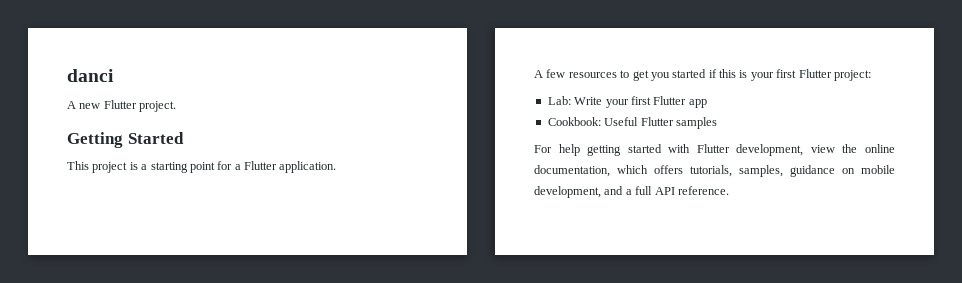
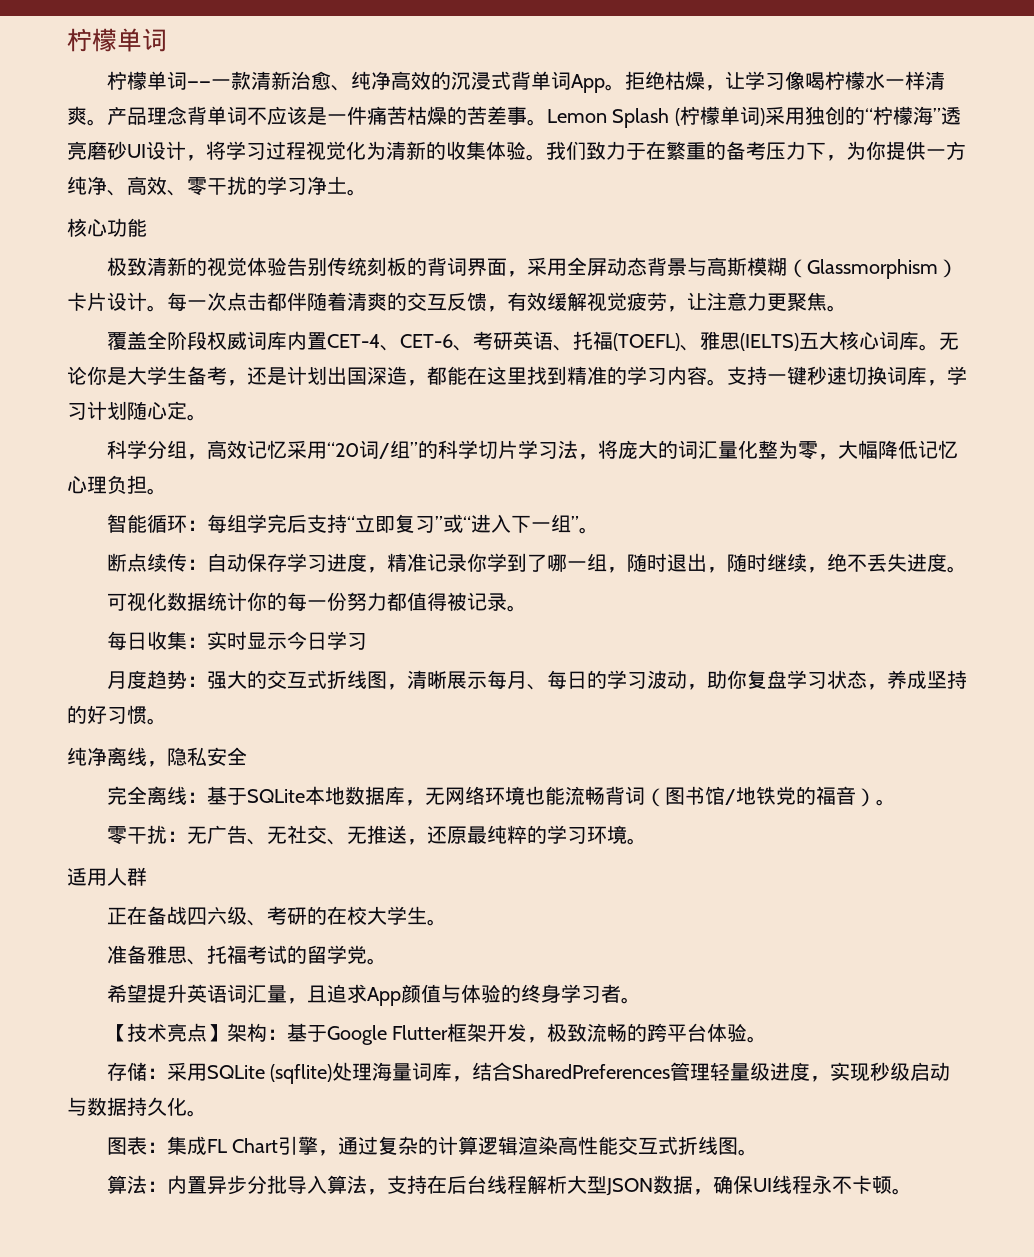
[67,69,114,82] [67,100,177,112] [67,132,184,148] [67,161,337,173] [534,69,871,81] [547,96,707,108] [547,117,717,129] [534,144,895,156] [534,165,895,177] [534,186,729,198] danci // A new Flutter project. // Getting Started // This project is a starting point for a Flutter application. // A few resources to get you started if this is your first Flutter project: // Lab: Write your first Flutter app // Cookbook: Useful Flutter samples // For help getting started with Flutter development, view the online documentation, which offers tutorials, samples, guidance on mobile development, and a full API reference. -> [67,28,167,52] [106,71,945,93] [67,106,961,128] [67,141,966,161] [67,176,367,196] [67,218,147,237] [106,257,958,279] [67,292,847,312] [106,331,959,351] [67,366,967,386] [67,401,207,421] [106,440,958,460] [67,475,167,495] [106,514,599,534] [106,553,967,573] [106,592,527,612] [106,631,367,650] [106,670,967,690] [67,705,167,725] [67,747,247,767] [106,786,896,807] [106,825,647,845] [67,867,147,886] [106,906,447,926] [106,945,387,965] [106,984,641,1006] [106,1023,768,1045] [106,1062,951,1084] [67,1097,207,1117] [106,1136,759,1156] [106,1175,912,1196] 柠檬单词 // 柠檬单词——一款清新治愈、纯净高效的沉浸式背单词App。拒绝枯燥，让学习像喝柠檬水一样清爽。产品理念背单词不应该是一件痛苦枯燥的苦差事。Lemon Splash (柠檬单词)采用独创的“柠檬海”透亮磨砂UI设计，将学习过程视觉化为清新的收集体验。我们致力于在繁重的备考压力下，为你提供一方纯净、高效、零干扰的学习净土。 // 核心功能 // 极致清新的视觉体验告别传统刻板的背词界面，采用全屏动态背景与高斯模糊（Glassmorphism）卡片设计。每一次点击都伴随着清爽的交互反馈，有效缓解视觉疲劳，让注意力更聚焦。 // 覆盖全阶段权威词库内置CET-4、CET-6、考研英语、托福(TOEFL)、雅思(IELTS)五大核心词库。无论你是大学生备考，还是计划出国深造，都能在这里找到精准的学习内容。支持一键秒速切换词库，学习计划随心定。 // 科学分组，高效记忆采用“20词/组”的科学切片学习法，将庞大的词汇量化整为零，大幅降低记忆心理负担。 // 智能循环：每组学完后支持“立即复习”或“进入下一组”。 // 断点续传：自动保存学习进度，精准记录你学到了哪一组，随时退出，随时继续，绝不丢失进度。 // 可视化数据统计你的每一份努力都值得被记录。 // 每日收集：实时显示今日学习 // 月度趋势：强大的交互式折线图，清晰展示每月、每日的学习波动，助你复盘学习状态，养成坚持的好习惯。 // 纯净离线，隐私安全 // 完全离线：基于SQLite本地数据库，无网络环境也能流畅背词（图书馆/地铁党的福音）。 // 零干扰：无广告、无社交、无推送，还原最纯粹的学习环境。 // 适用人群 // 正在备战四六级、考研的在校大学生。 // 准备雅思、托福考试的留学党。 // 希望提升英语词汇量，且追求App颜值与体验的终身学习者。 // 【技术亮点】架构：基于Google Flutter框架开发，极致流畅的跨平台体验。 // 存储：采用SQLite (sqflite)处理海量词库，结合SharedPreferences管理轻量级进度，实现秒级启动与数据持久化。 // 图表：集成FL Chart引擎，通过复杂的计算逻辑渲染高性能交互式折线图。 // 算法：内置异步分批导入算法，支持在后台线程解析大型JSON数据，确保UI线程永不卡顿。

